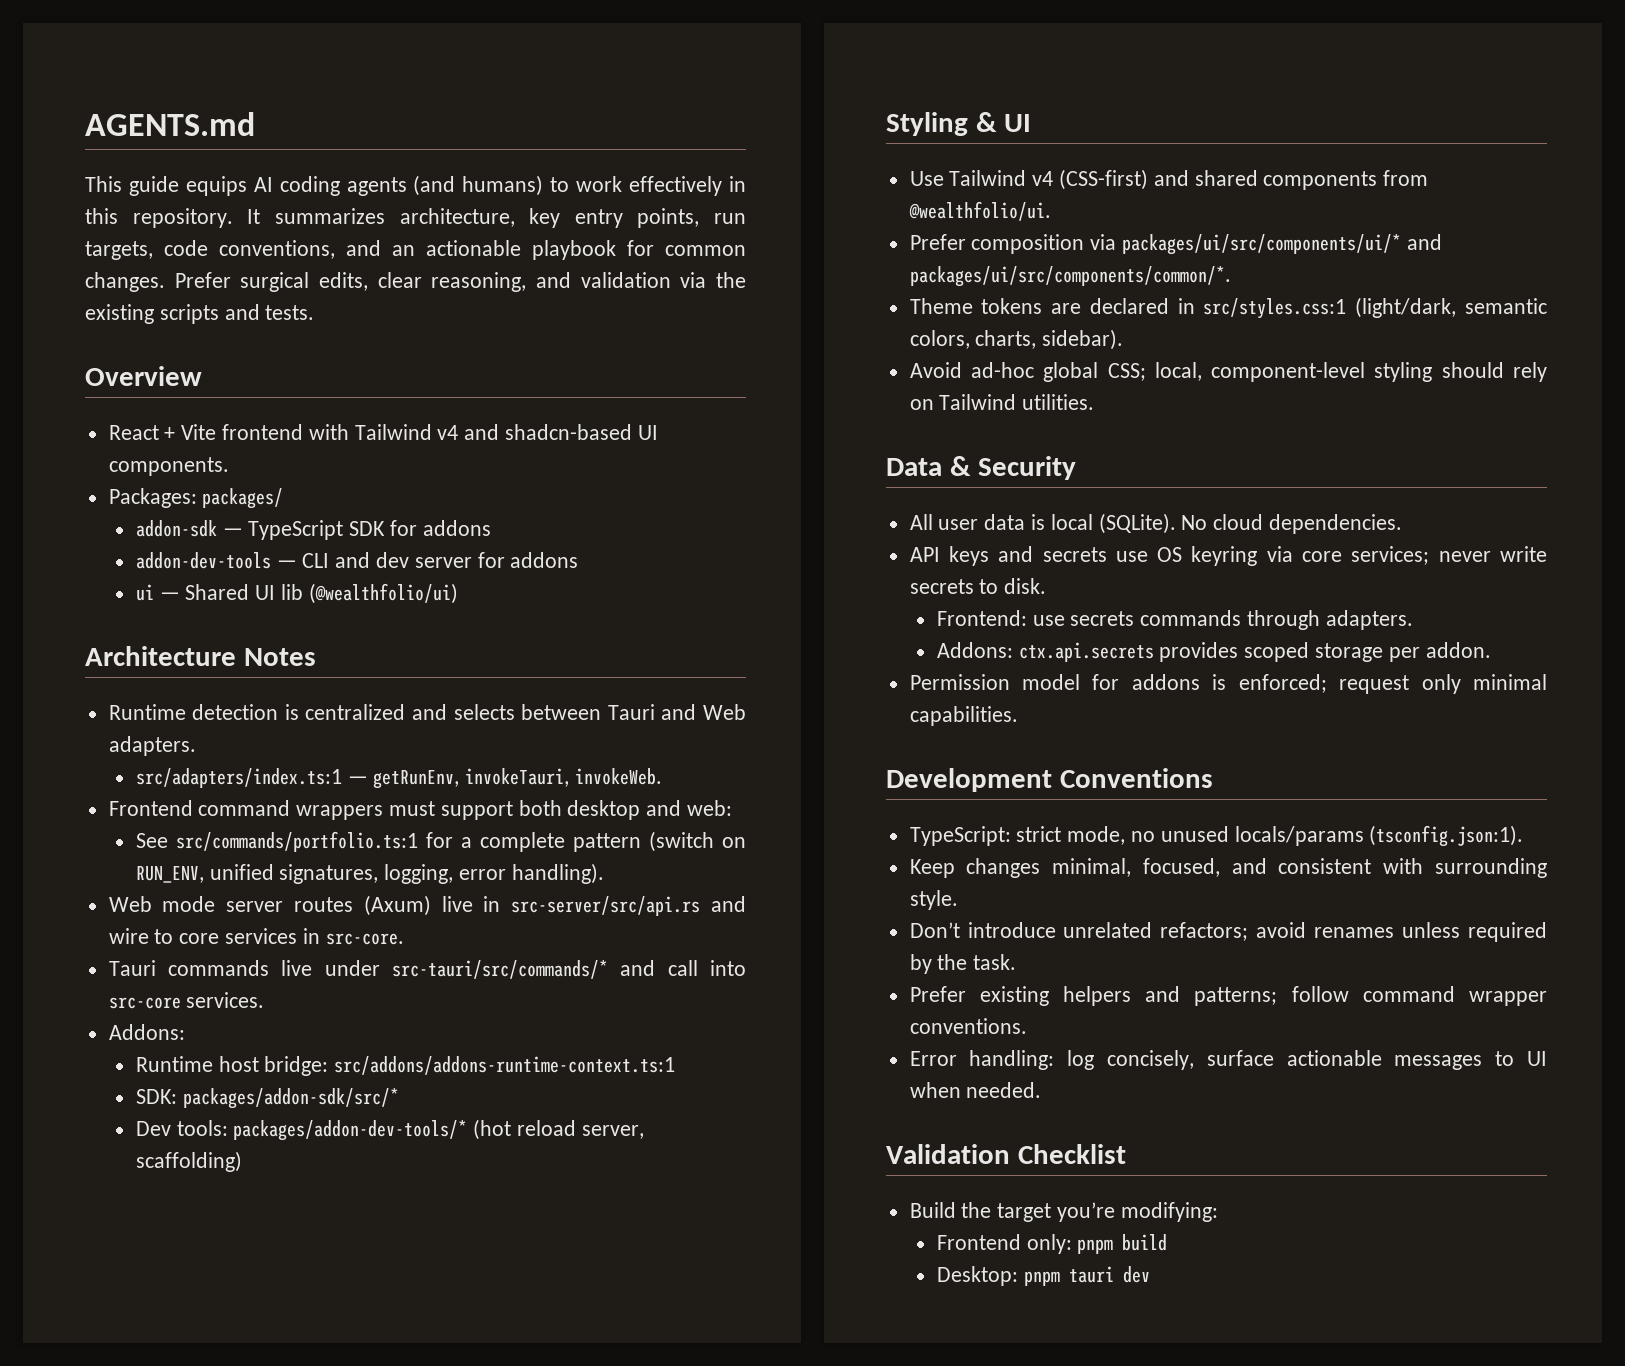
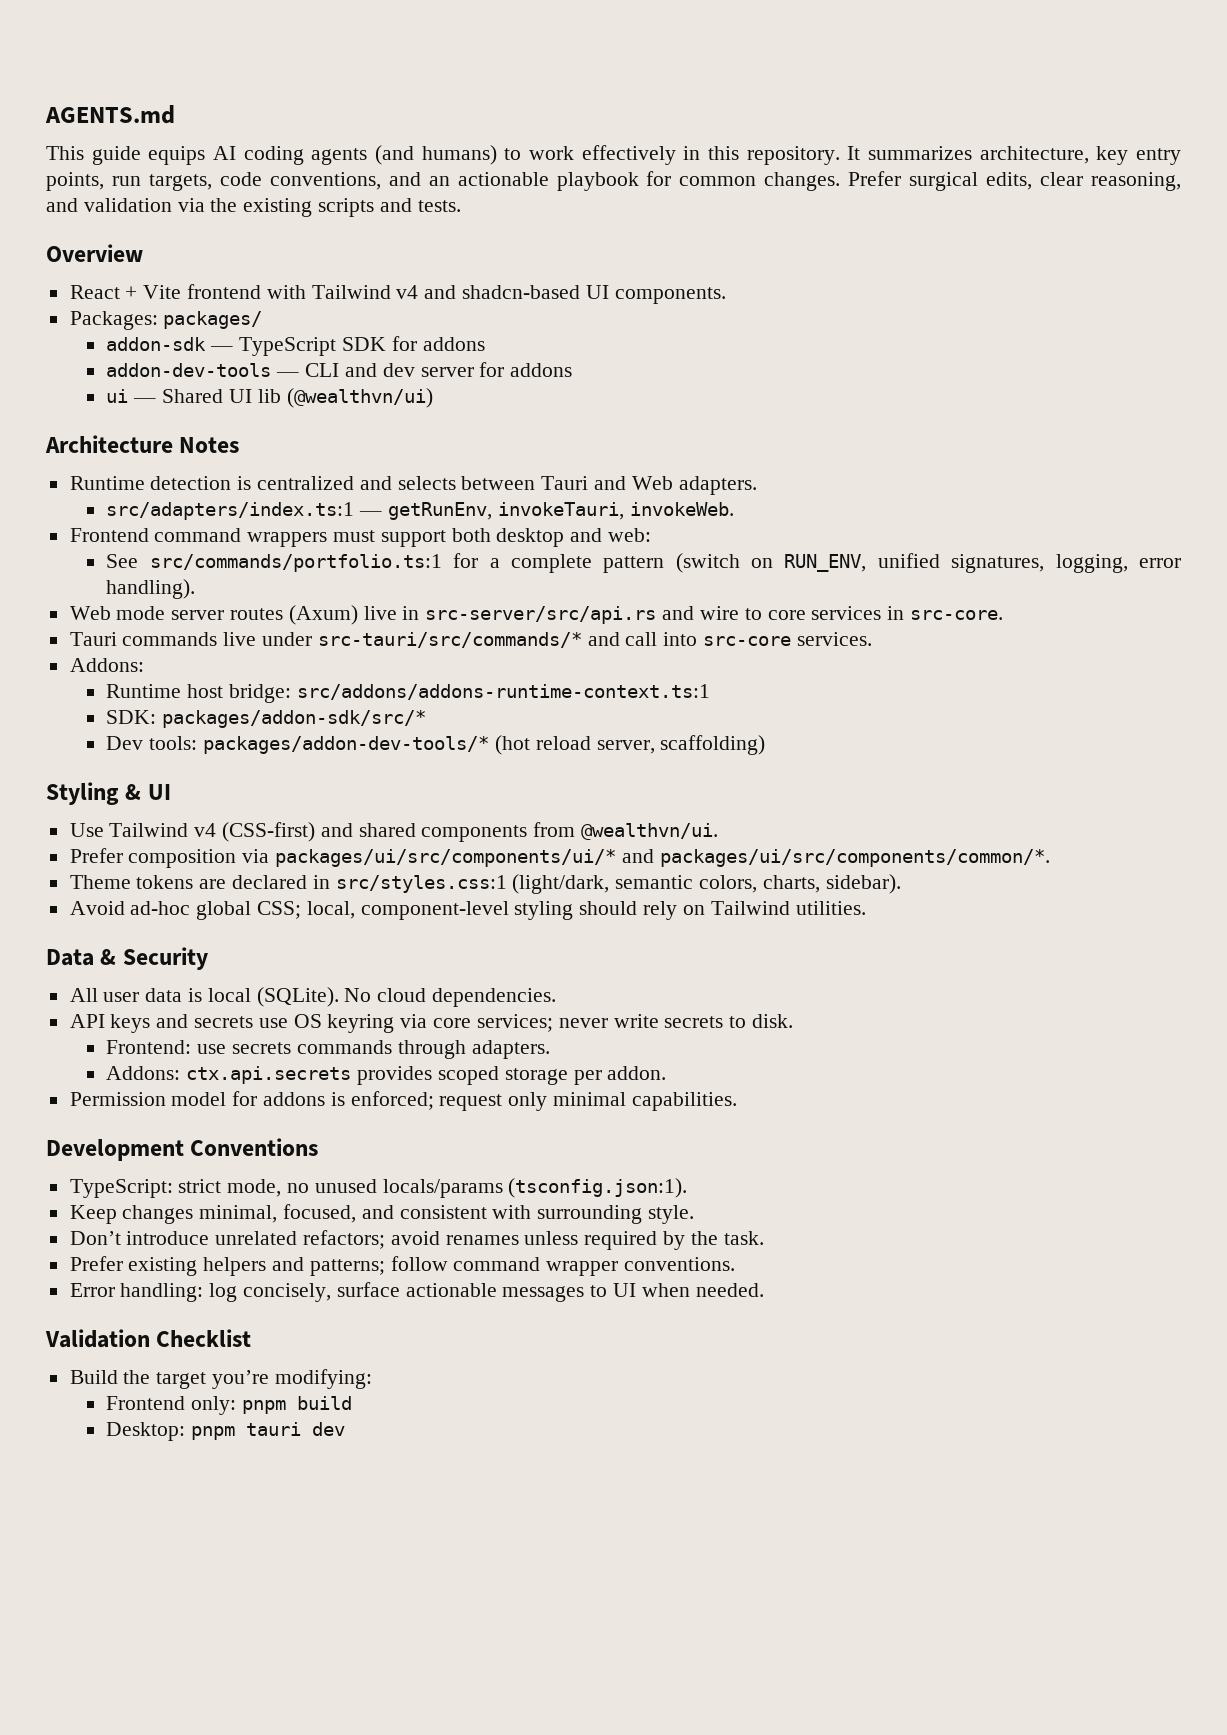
[308,583,458,604] (@wealthfolio/ui) -> [286,388,433,408] (@wealthvn/ui)
[908,201,1051,221] @wealthfolio/ui. -> [581,823,719,840] @wealthvn/ui.

